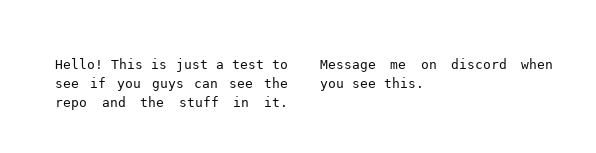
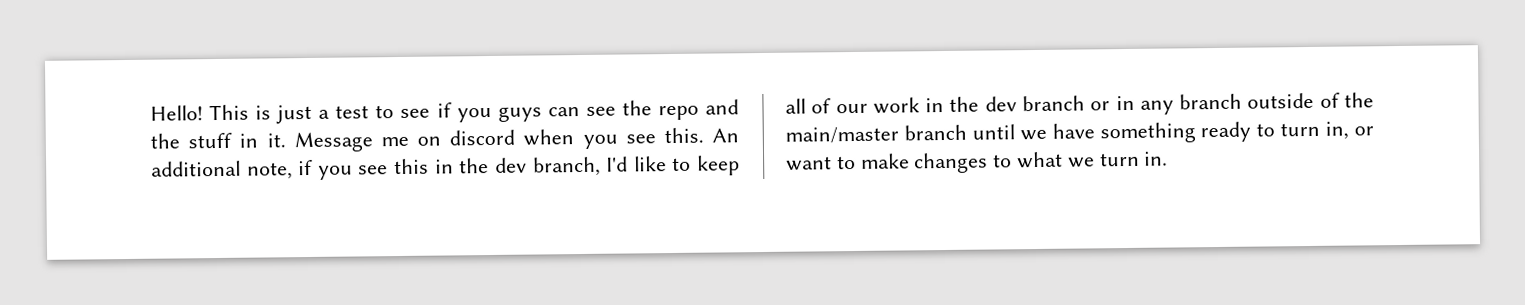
(424, 82) none -> [712,128,739,143] [151,155,741,180] [785,92,1374,115] [785,121,1374,144] [786,151,1169,174] An additional note, if you see this in the dev branch, I'd like to keep all of our work in the dev branch or in any branch outside of the main/master branch until we have something ready to turn in, or want to make changes to what we turn in.

